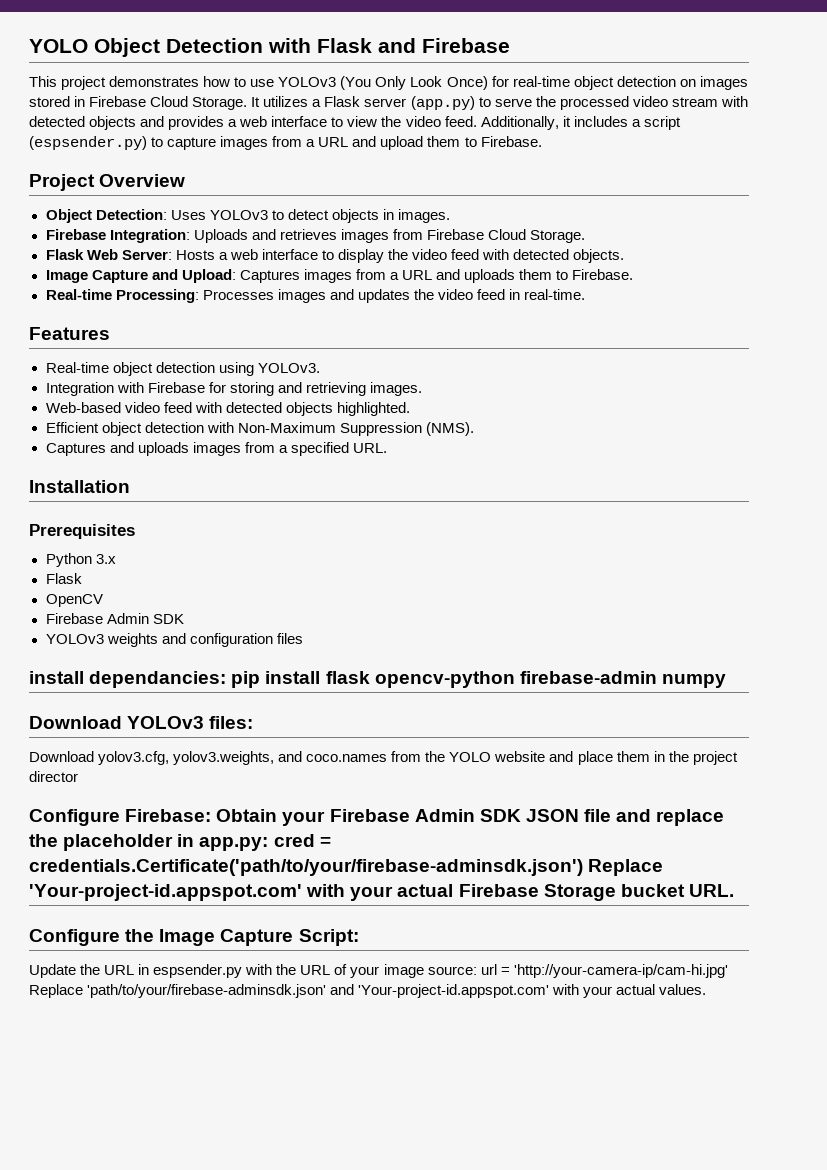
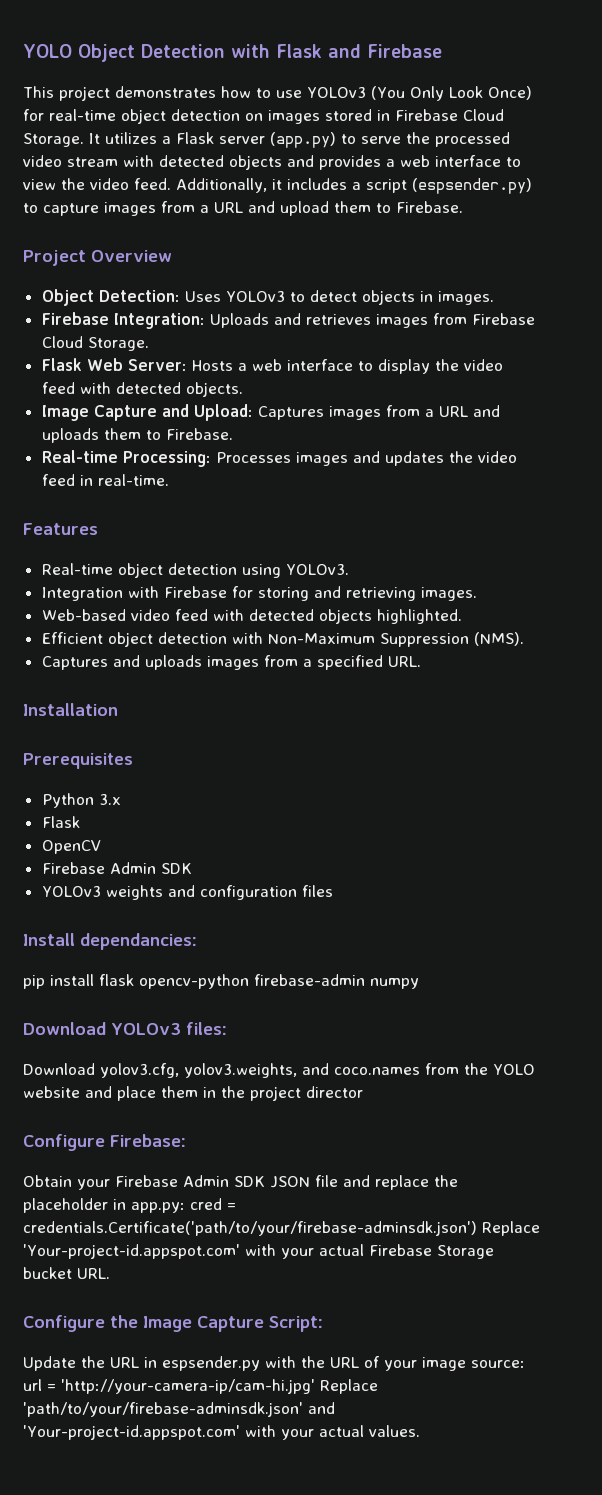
[29,671,84,684] install -> [23,933,75,946] Install
(227, 679) none -> (197, 941) //
(212, 815) none -> (186, 1140) //

